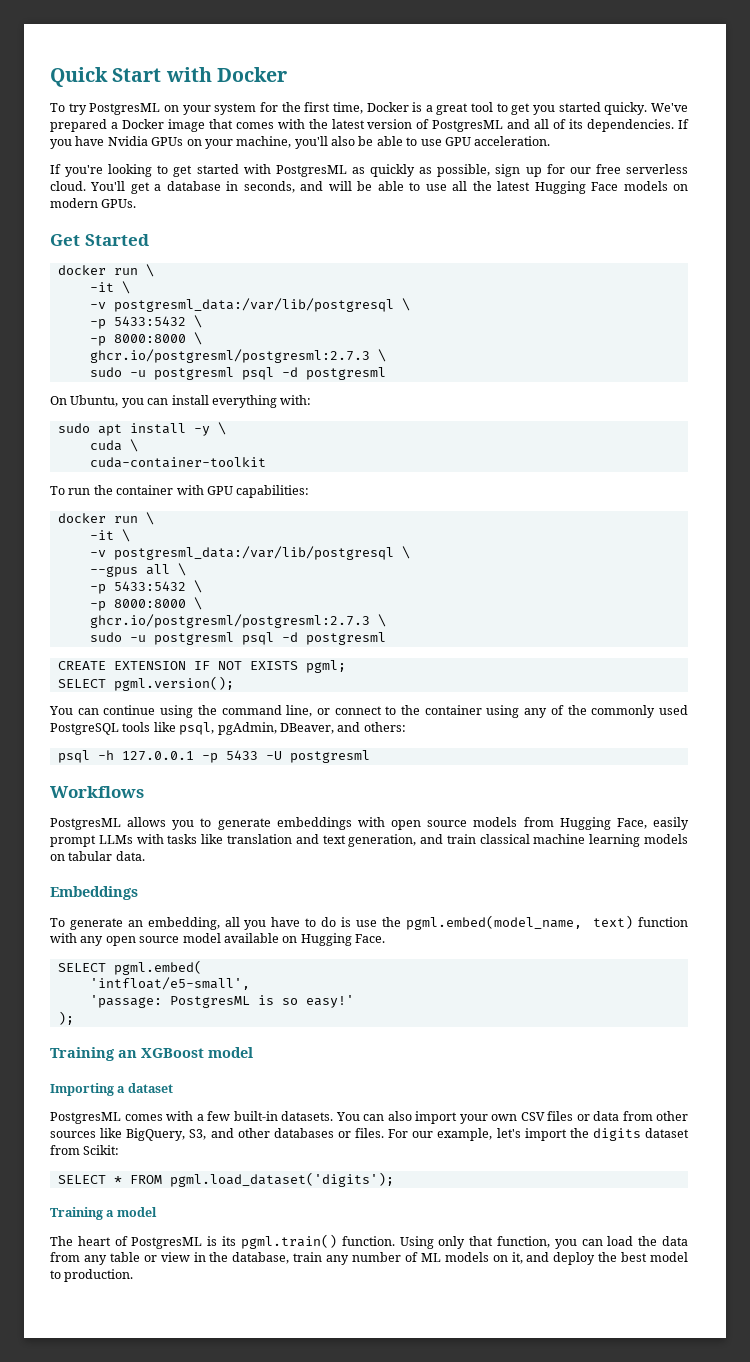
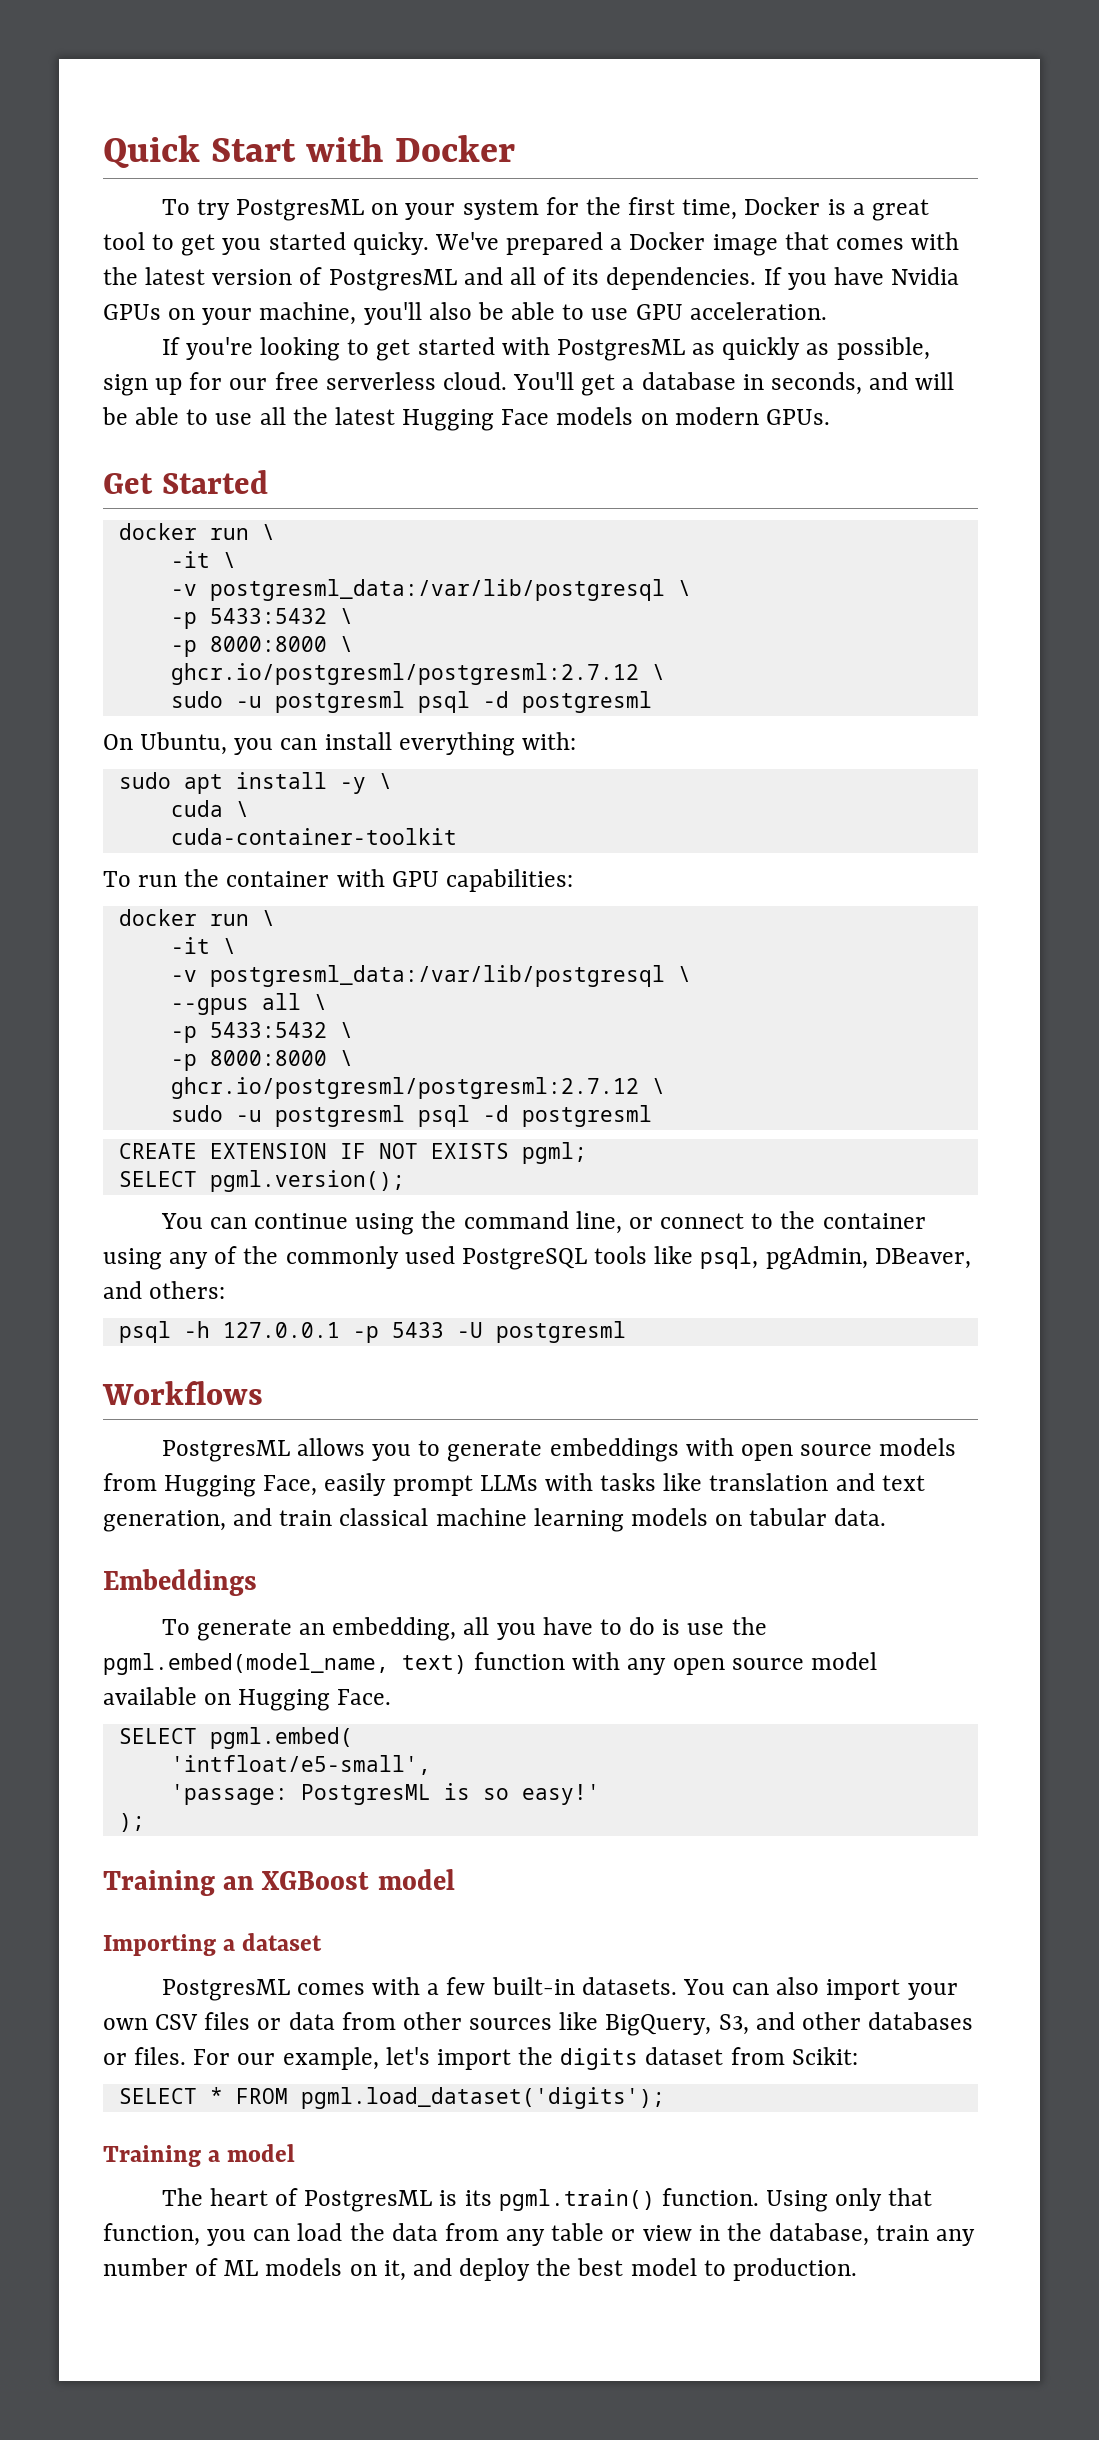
[89,349,370,363] ghcr.io/postgresml/postgresml:2.7.3 -> [170,663,639,685] ghcr.io/postgresml/postgresml:2.7.12
[89,614,370,628] ghcr.io/postgresml/postgresml:2.7.3 -> [170,1077,639,1099] ghcr.io/postgresml/postgresml:2.7.12

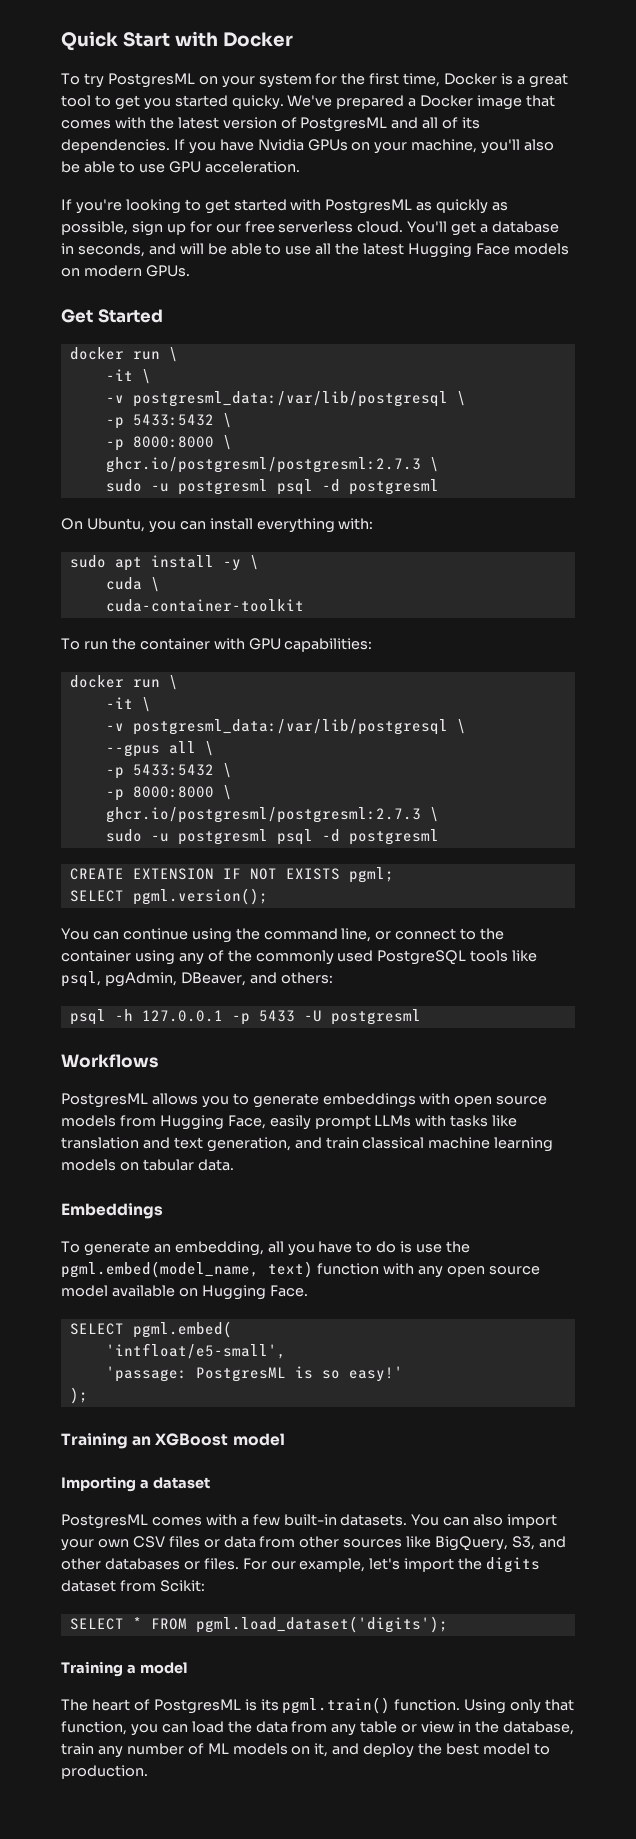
[170,663,639,685] ghcr.io/postgresml/postgresml:2.7.12 -> [105,457,421,473] ghcr.io/postgresml/postgresml:2.7.3
[170,1077,639,1099] ghcr.io/postgresml/postgresml:2.7.12 -> [105,807,421,823] ghcr.io/postgresml/postgresml:2.7.3

